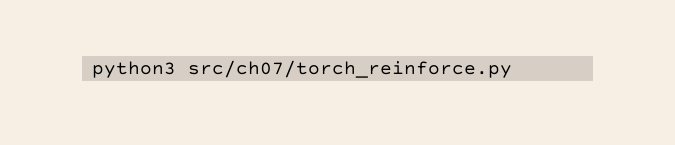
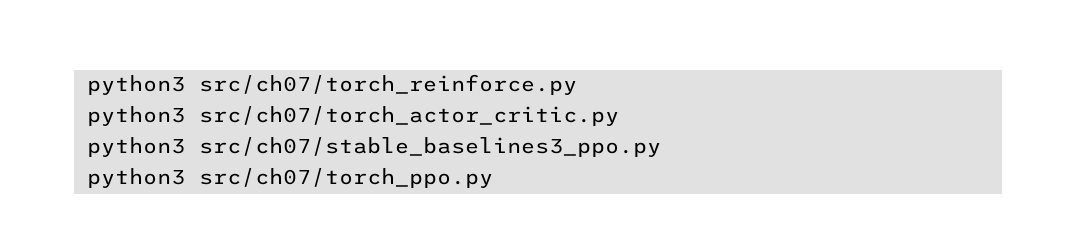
(513, 69) none -> [86,106,619,126] [86,137,661,157] [86,168,493,188] // python3 src/ch07/torch_actor_critic.py // python3 src/ch07/stable_baselines3_ppo.py // python3 src/ch07/torch_ppo.py

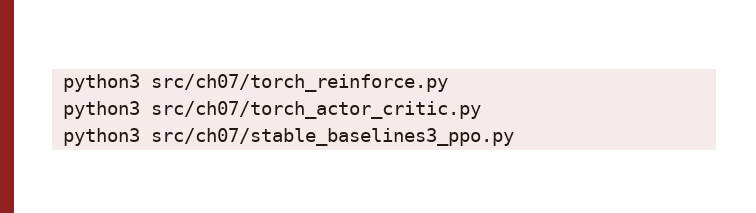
[86,168,493,188] // python3 src/ch07/torch_ppo.py -> (515, 137) none

